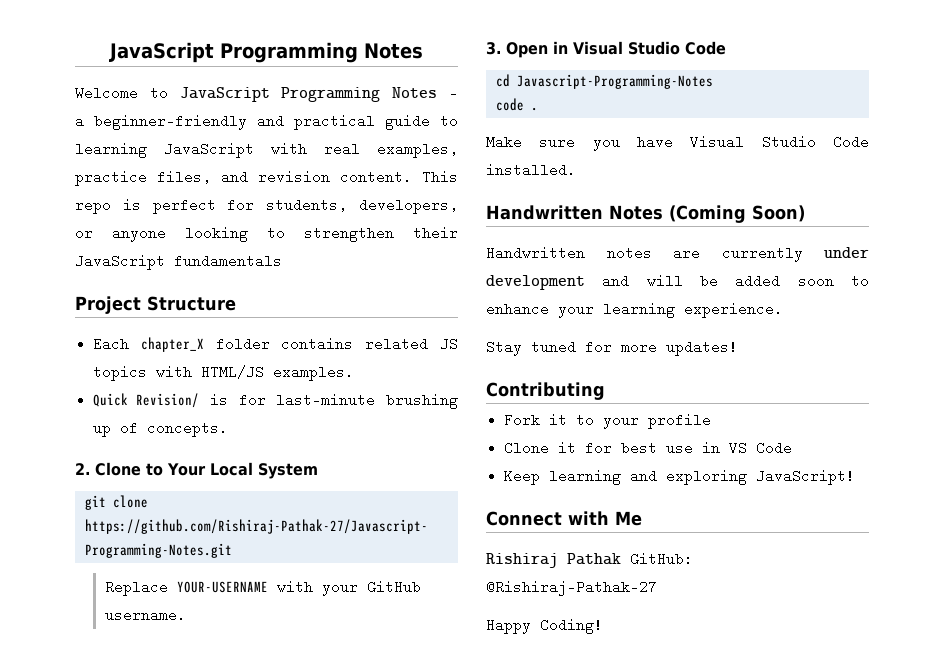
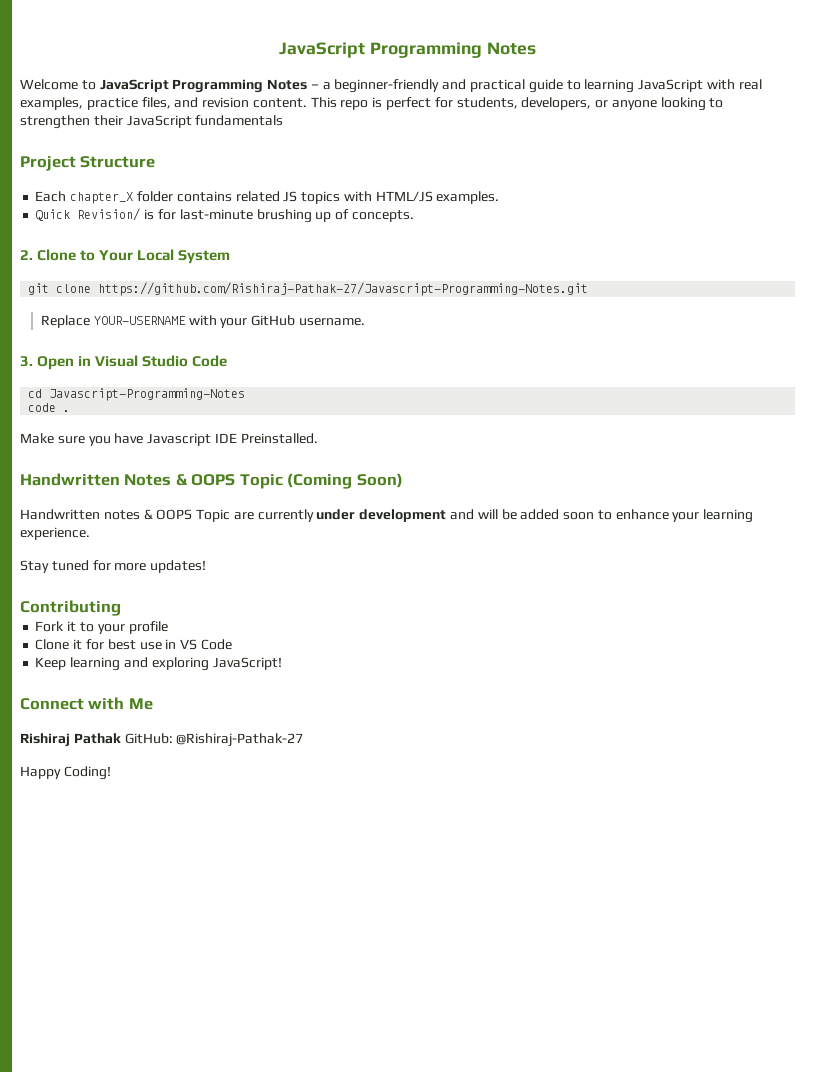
[690,135,869,149] [486,163,576,177] Visual Studio Code installed. -> [147,433,318,446] Javascript IDE Preinstalled.
(663, 212) none -> [175,474,283,489] & OOPS Topic
(652, 253) none -> [143,509,231,522] & OOPS Topic

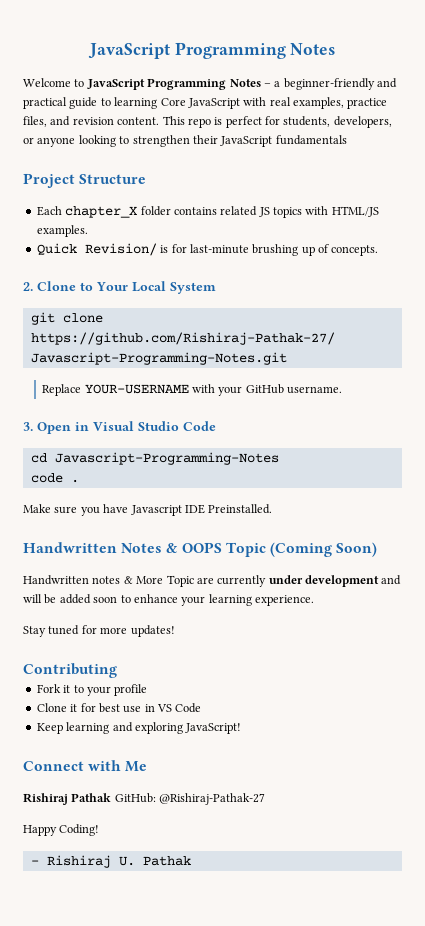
(635, 86) none -> [160,98,186,106] Core
[156,509,193,520] OOPS -> [136,576,164,584] More
(111, 773) none -> [30,855,191,868] // - Rishiraj U. Pathak

